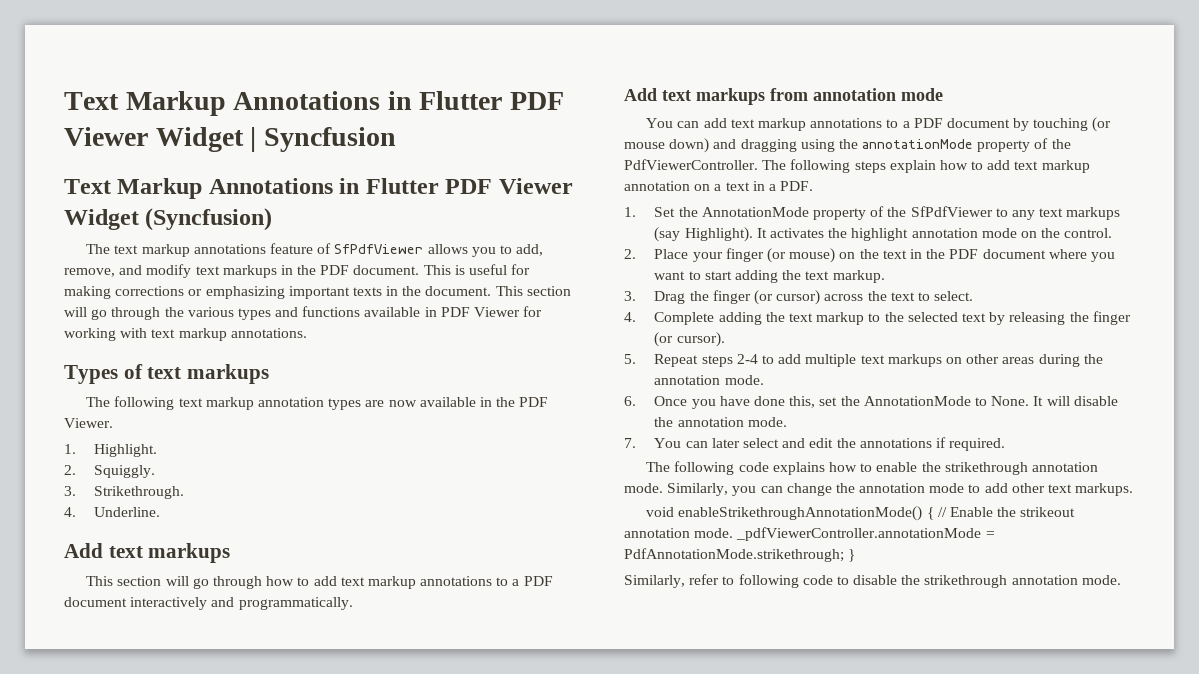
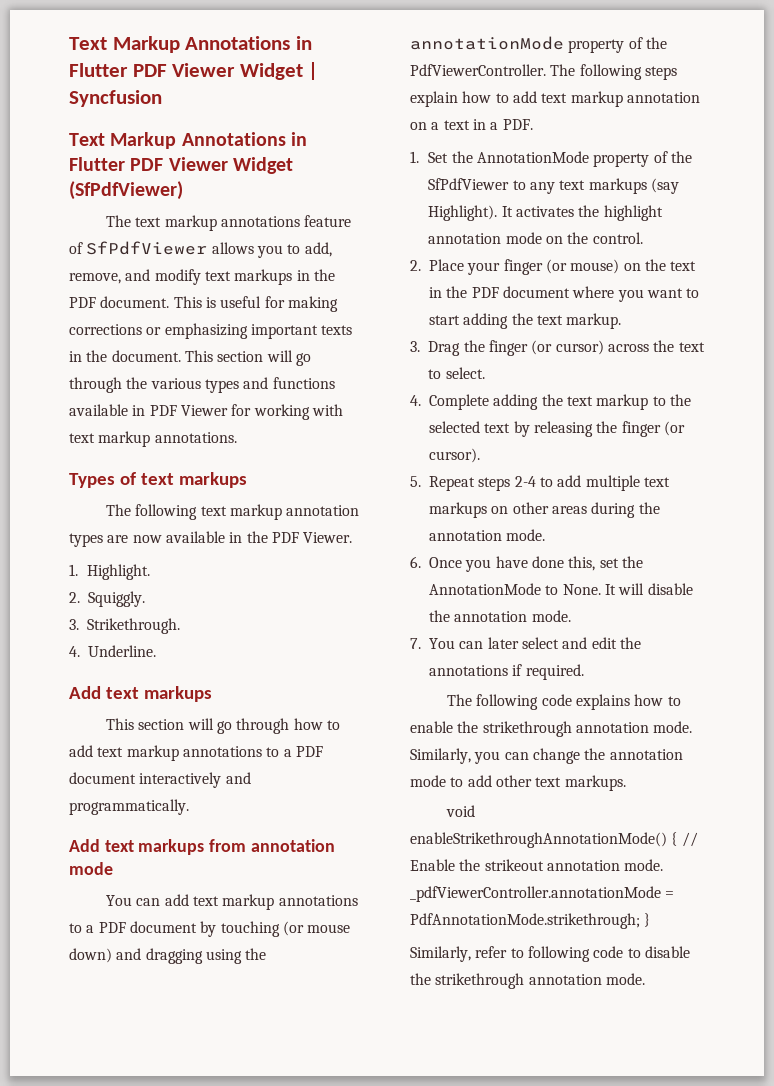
[145,208,273,231] (Syncfusion) -> [69,181,183,200] (SfPdfViewer)

